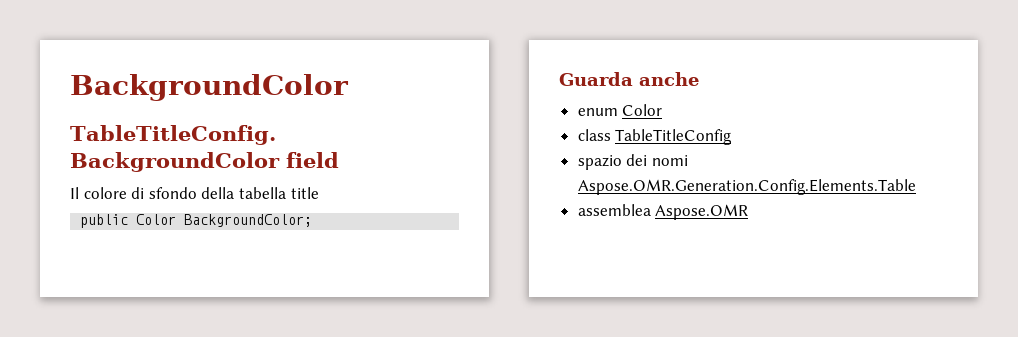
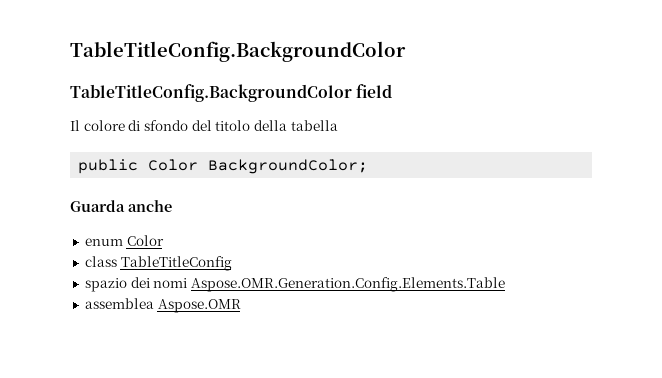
[70,74,349,101] BackgroundColor -> [70,41,406,62] TableTitleConfig.BackgroundColor
(197, 193) none -> [191,120,251,131] del titolo
[290,187,319,199] title -> (338, 125) none

